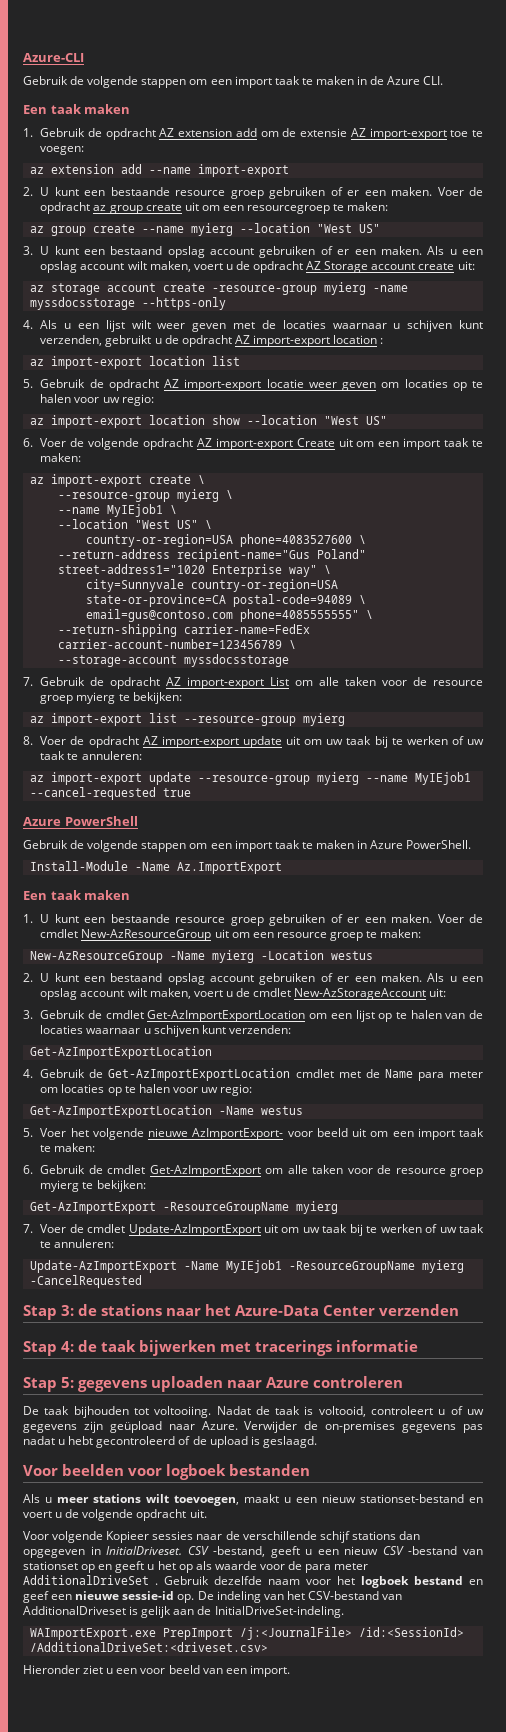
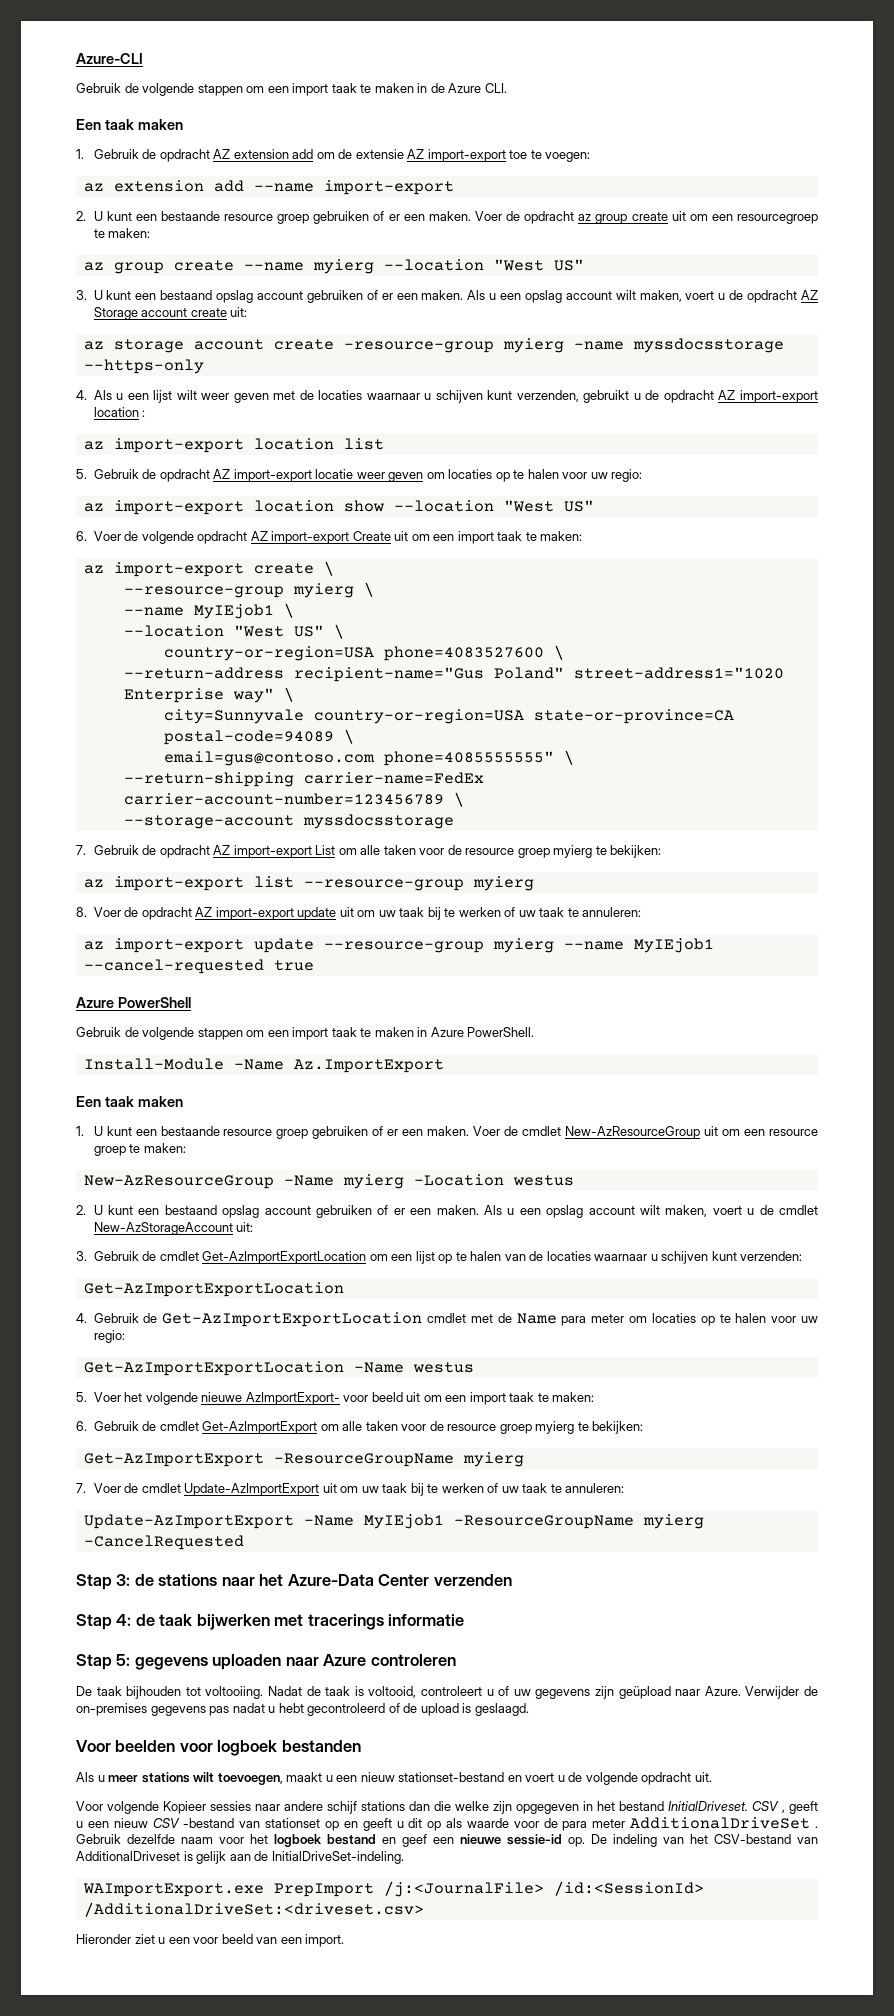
[225,1531,317,1540] de verschillende -> [284,1801,323,1811] andere
[23,1546,101,1558] opgegeven in -> [434,1801,664,1814] die welke zijn opgegeven in het bestand
[213,1546,266,1557] -bestand, -> [782,1809,785,1813] ,
[157,1561,176,1570] het -> [408,1818,423,1828] dit

